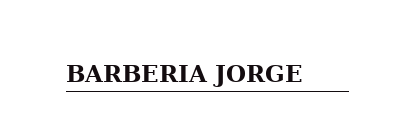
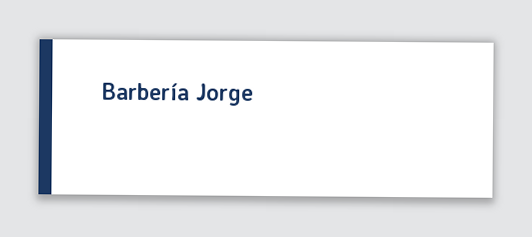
[66,65,303,87] BARBERIA JORGE -> [102,81,254,106] Barbería Jorge

